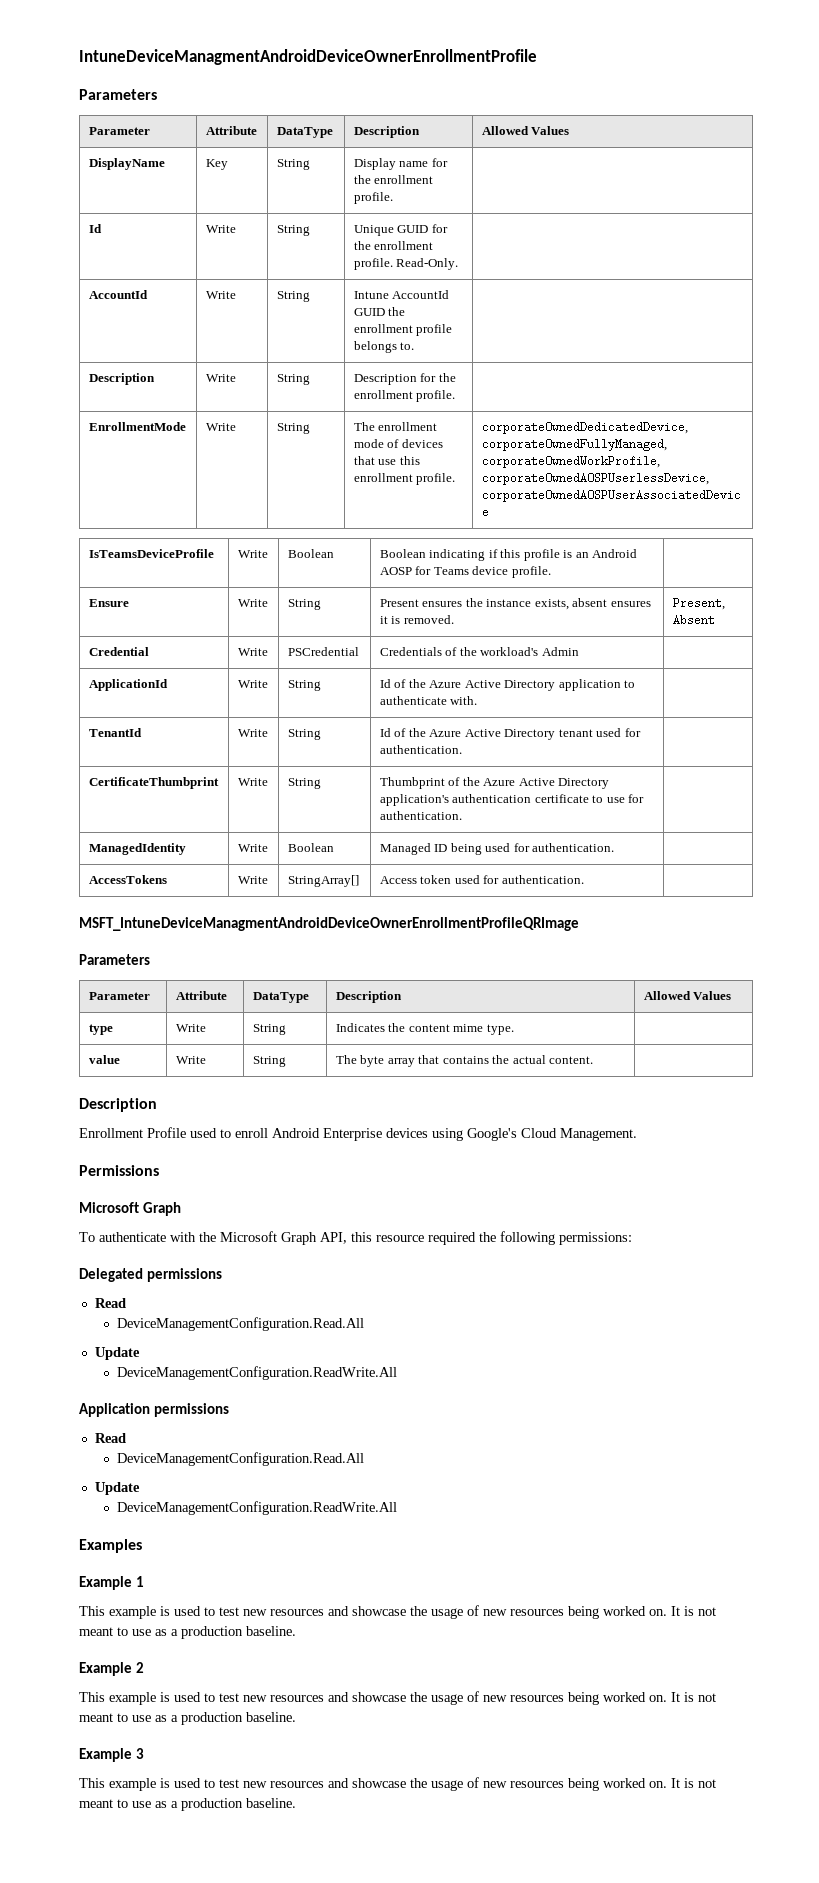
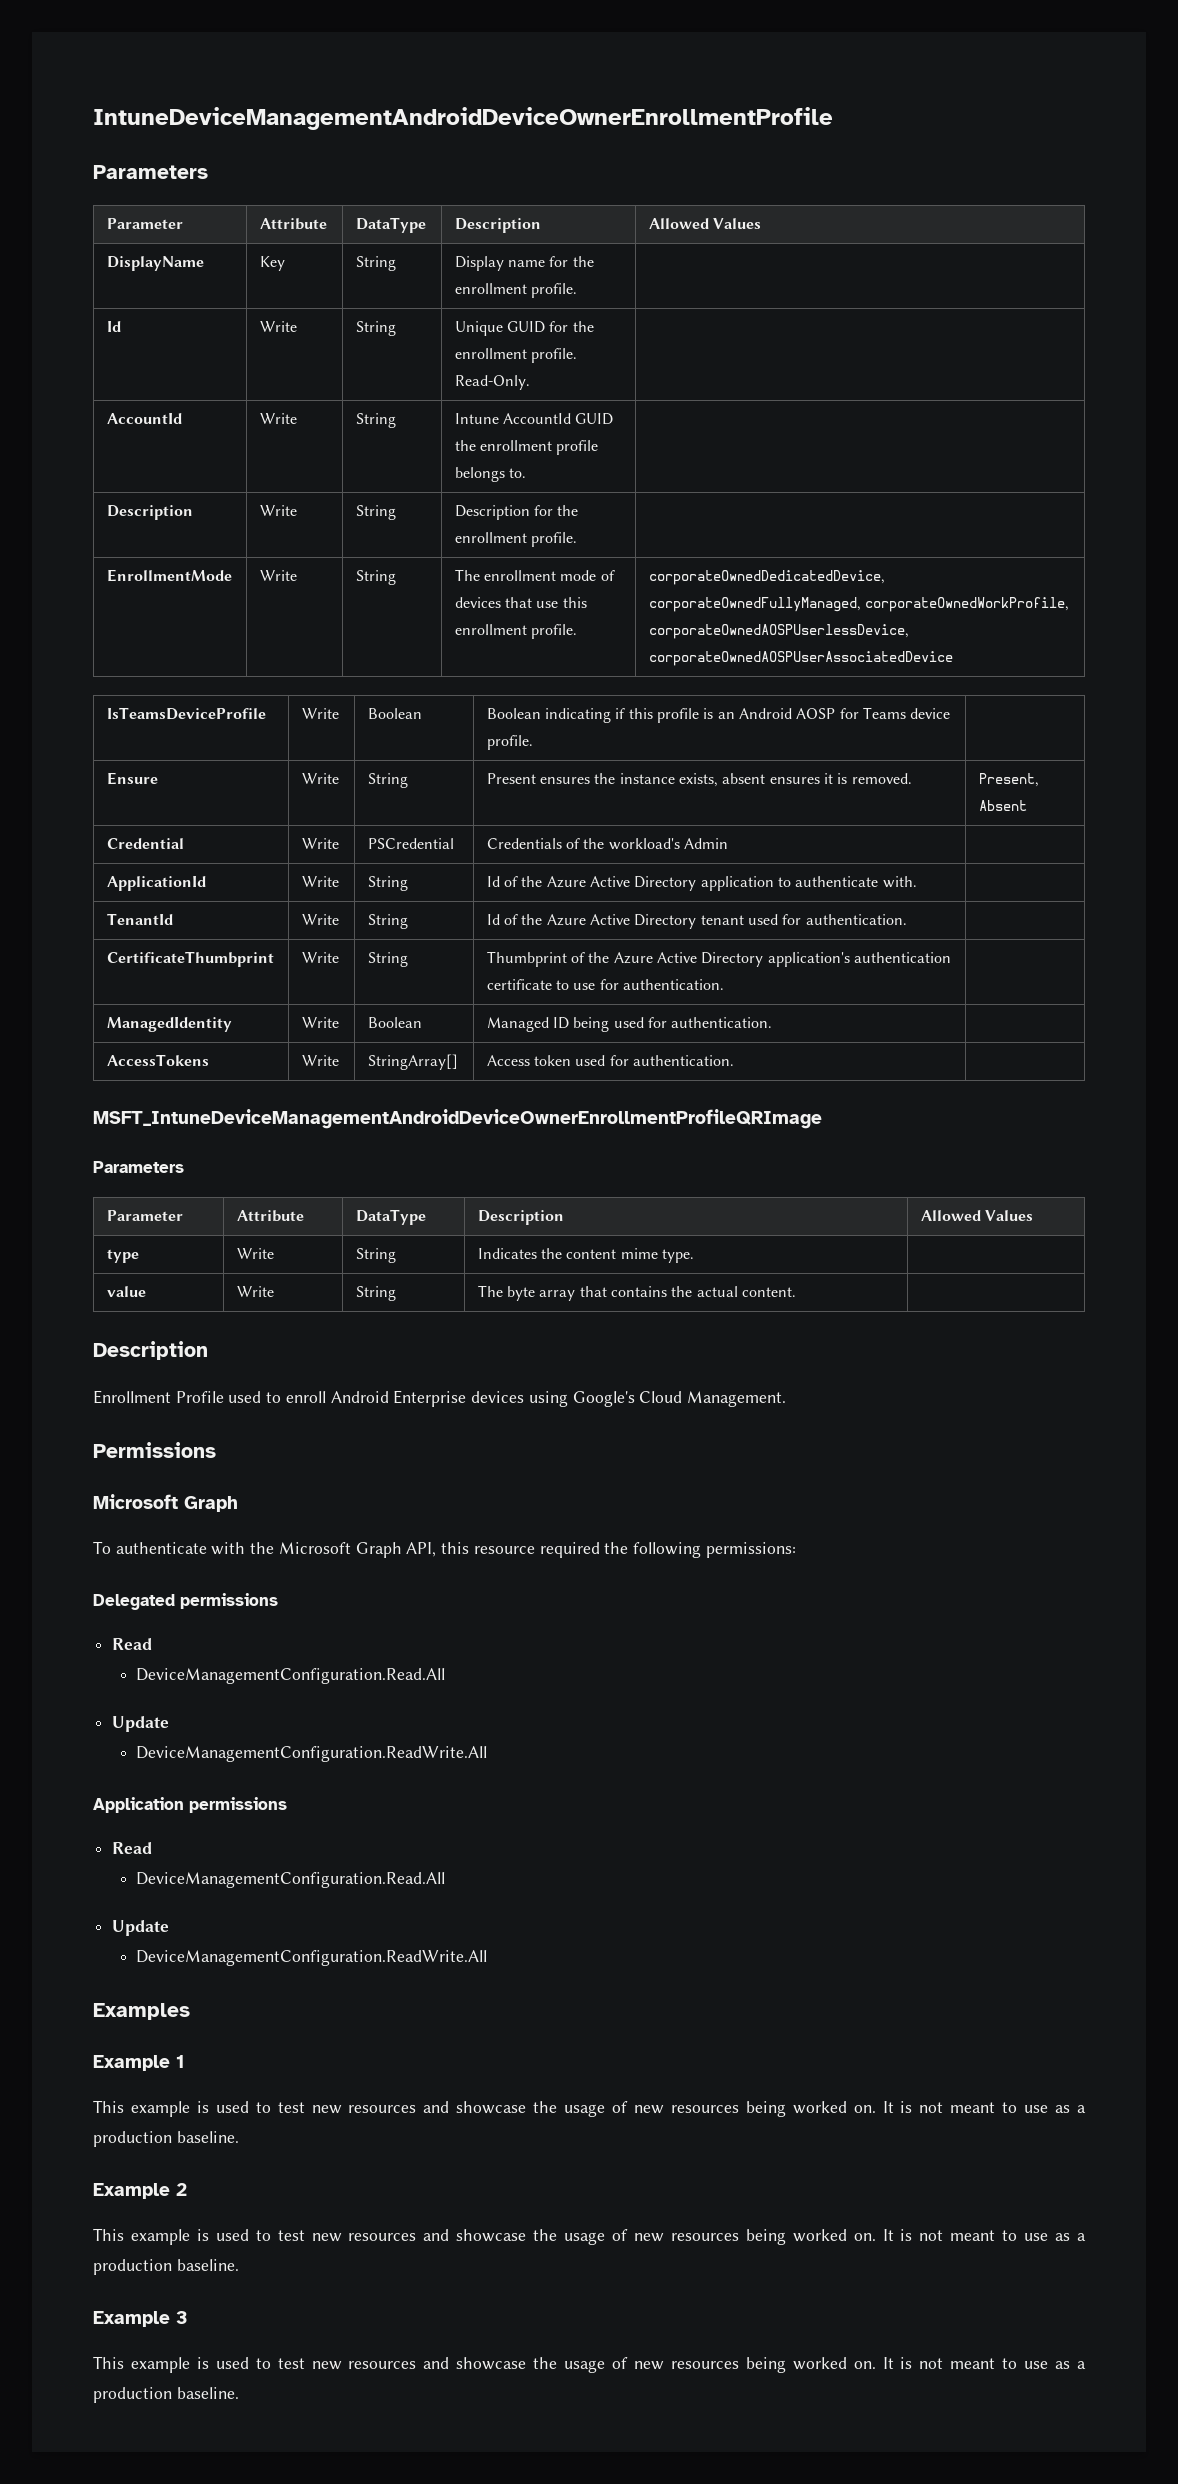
[79,49,537,65] IntuneDeviceManagmentAndroidDeviceOwnerEnrollmentProfile -> [93,107,833,130] IntuneDeviceManagementAndroidDeviceOwnerEnrollmentProfile
[79,917,579,931] MSFT_IntuneDeviceManagmentAndroidDeviceOwnerEnrollmentProfileQRImage -> [93,1109,822,1129] MSFT_IntuneDeviceManagementAndroidDeviceOwnerEnrollmentProfileQRImage

